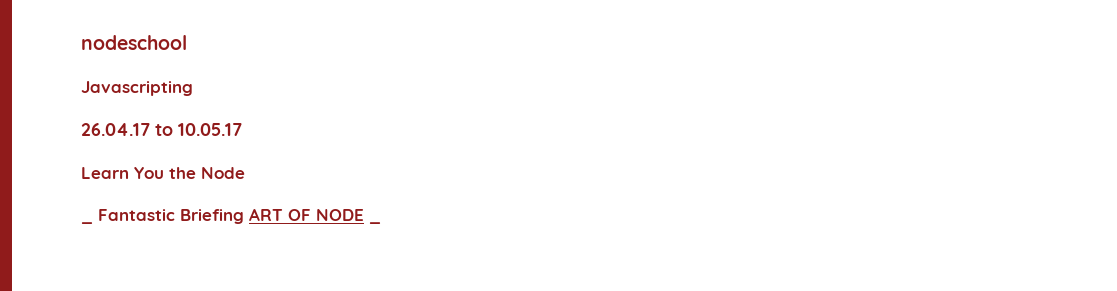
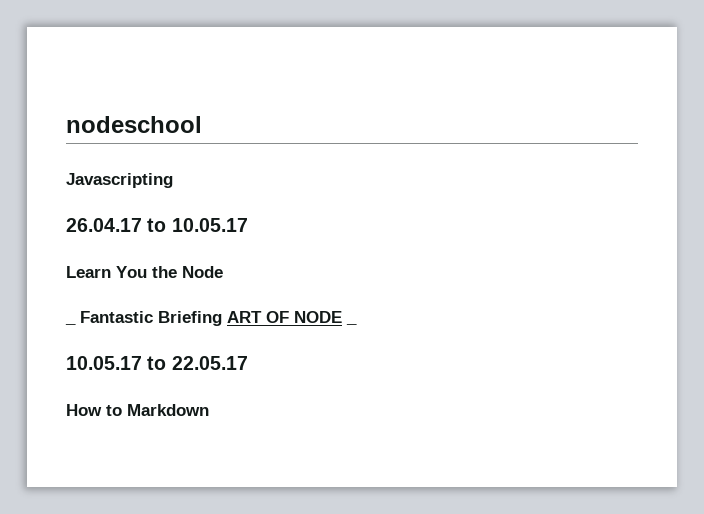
(381, 222) none -> [66,356,248,370] [66,404,209,416] // 10.05.17 to 22.05.17 // How to Markdown

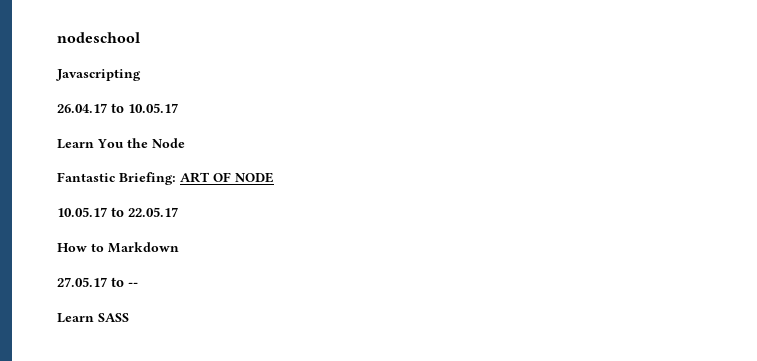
[65,323,76,325] [80,311,222,326] _ Fantastic Briefing -> [57,172,176,185] Fantastic Briefing:
[346,323,357,325] _ -> (274, 177) none
(209, 410) none -> [57,277,138,287] [57,313,129,323] // 27.05.17 to -- // Learn SASS

